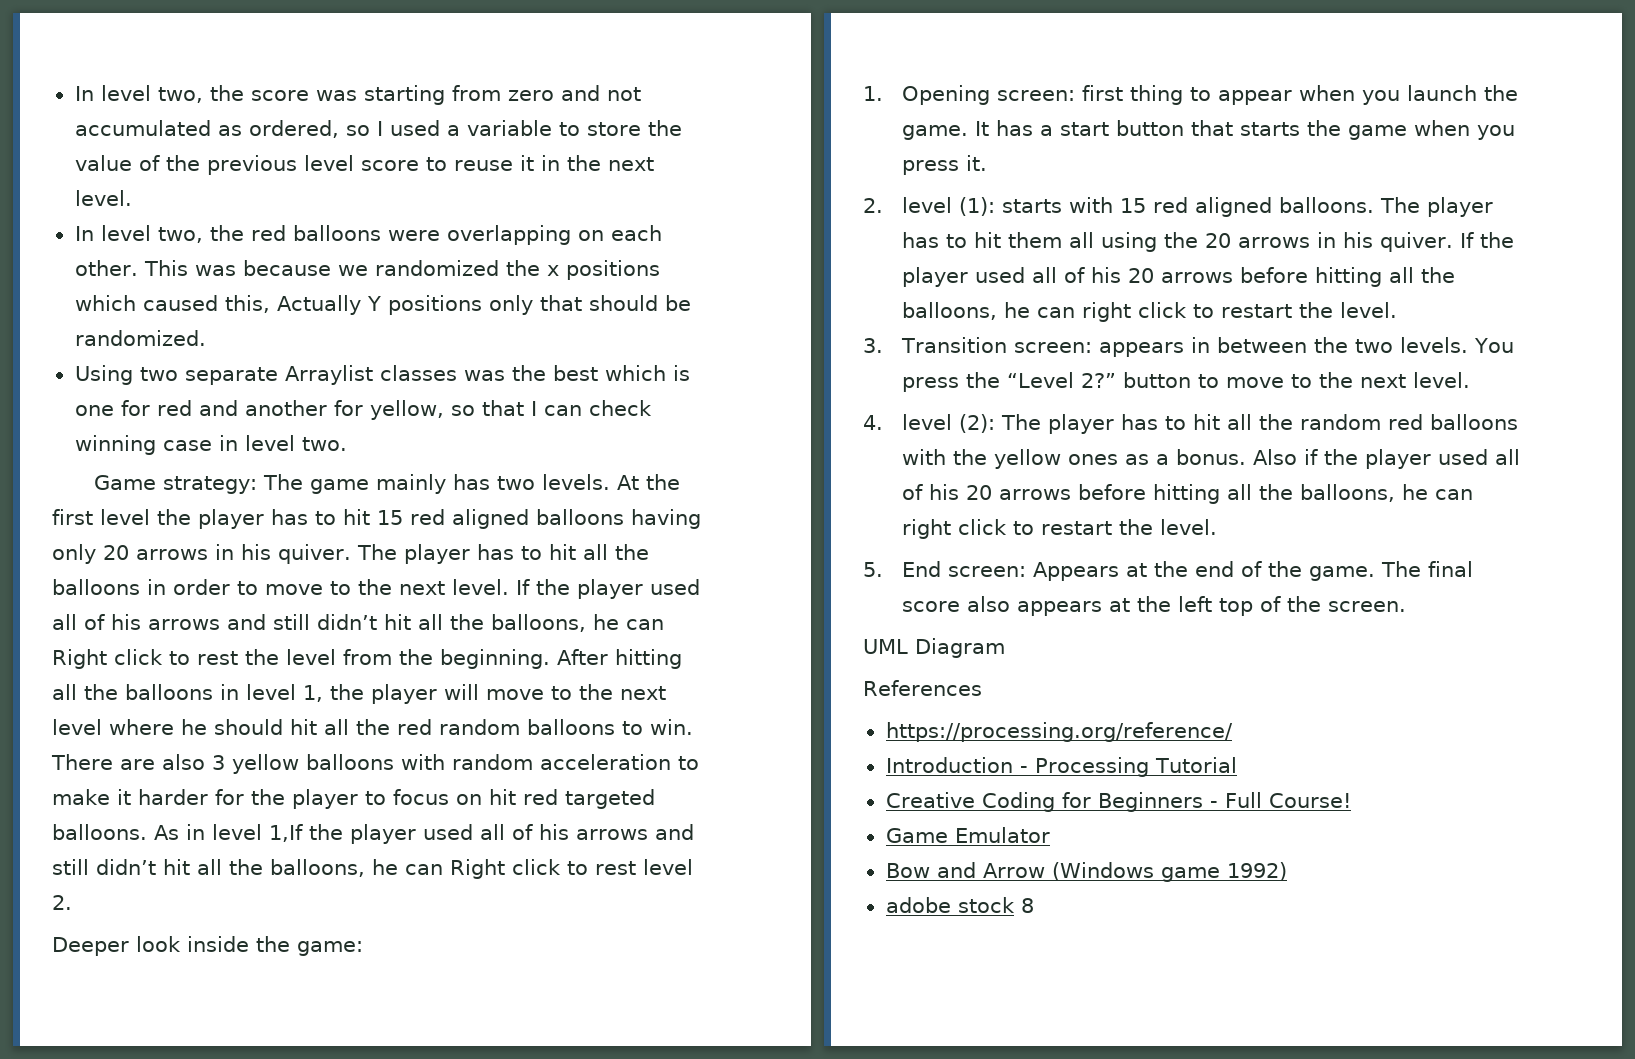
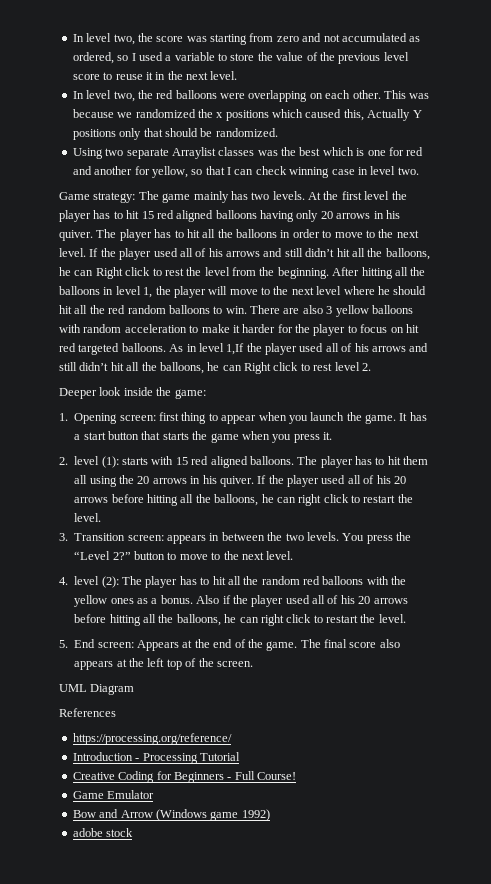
[1020,898,1034,913] 8 -> (134, 832) none

